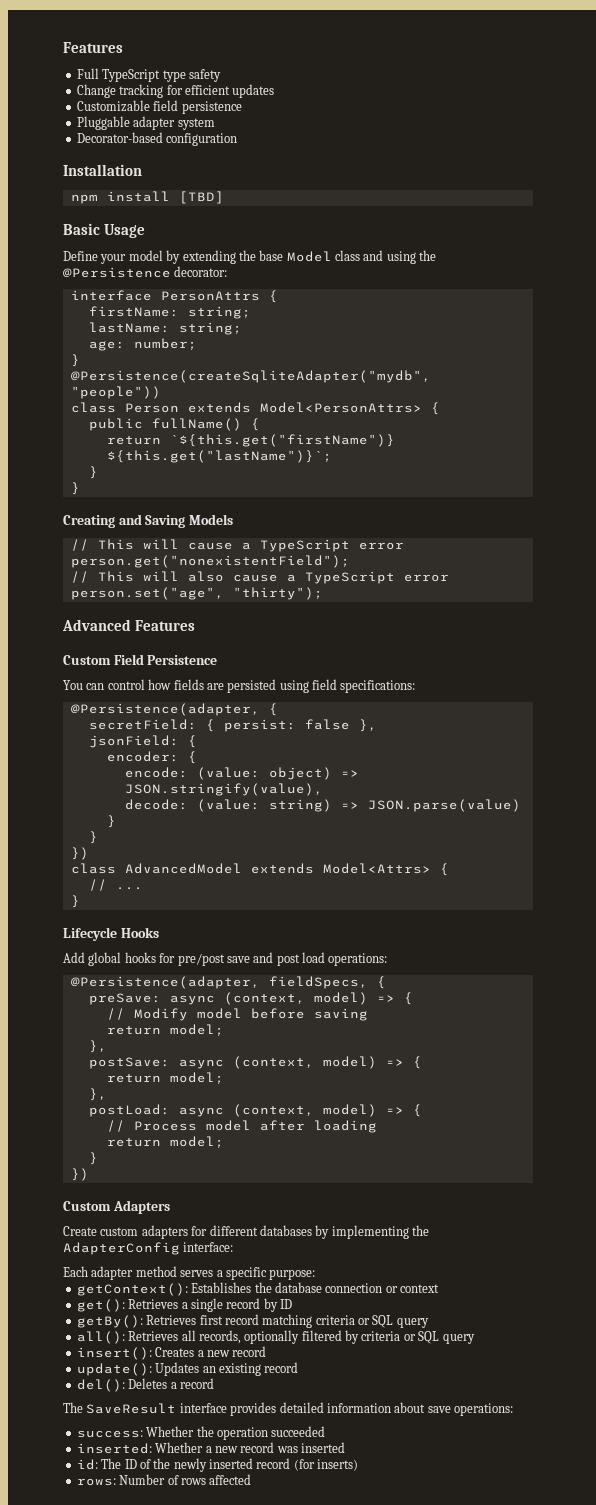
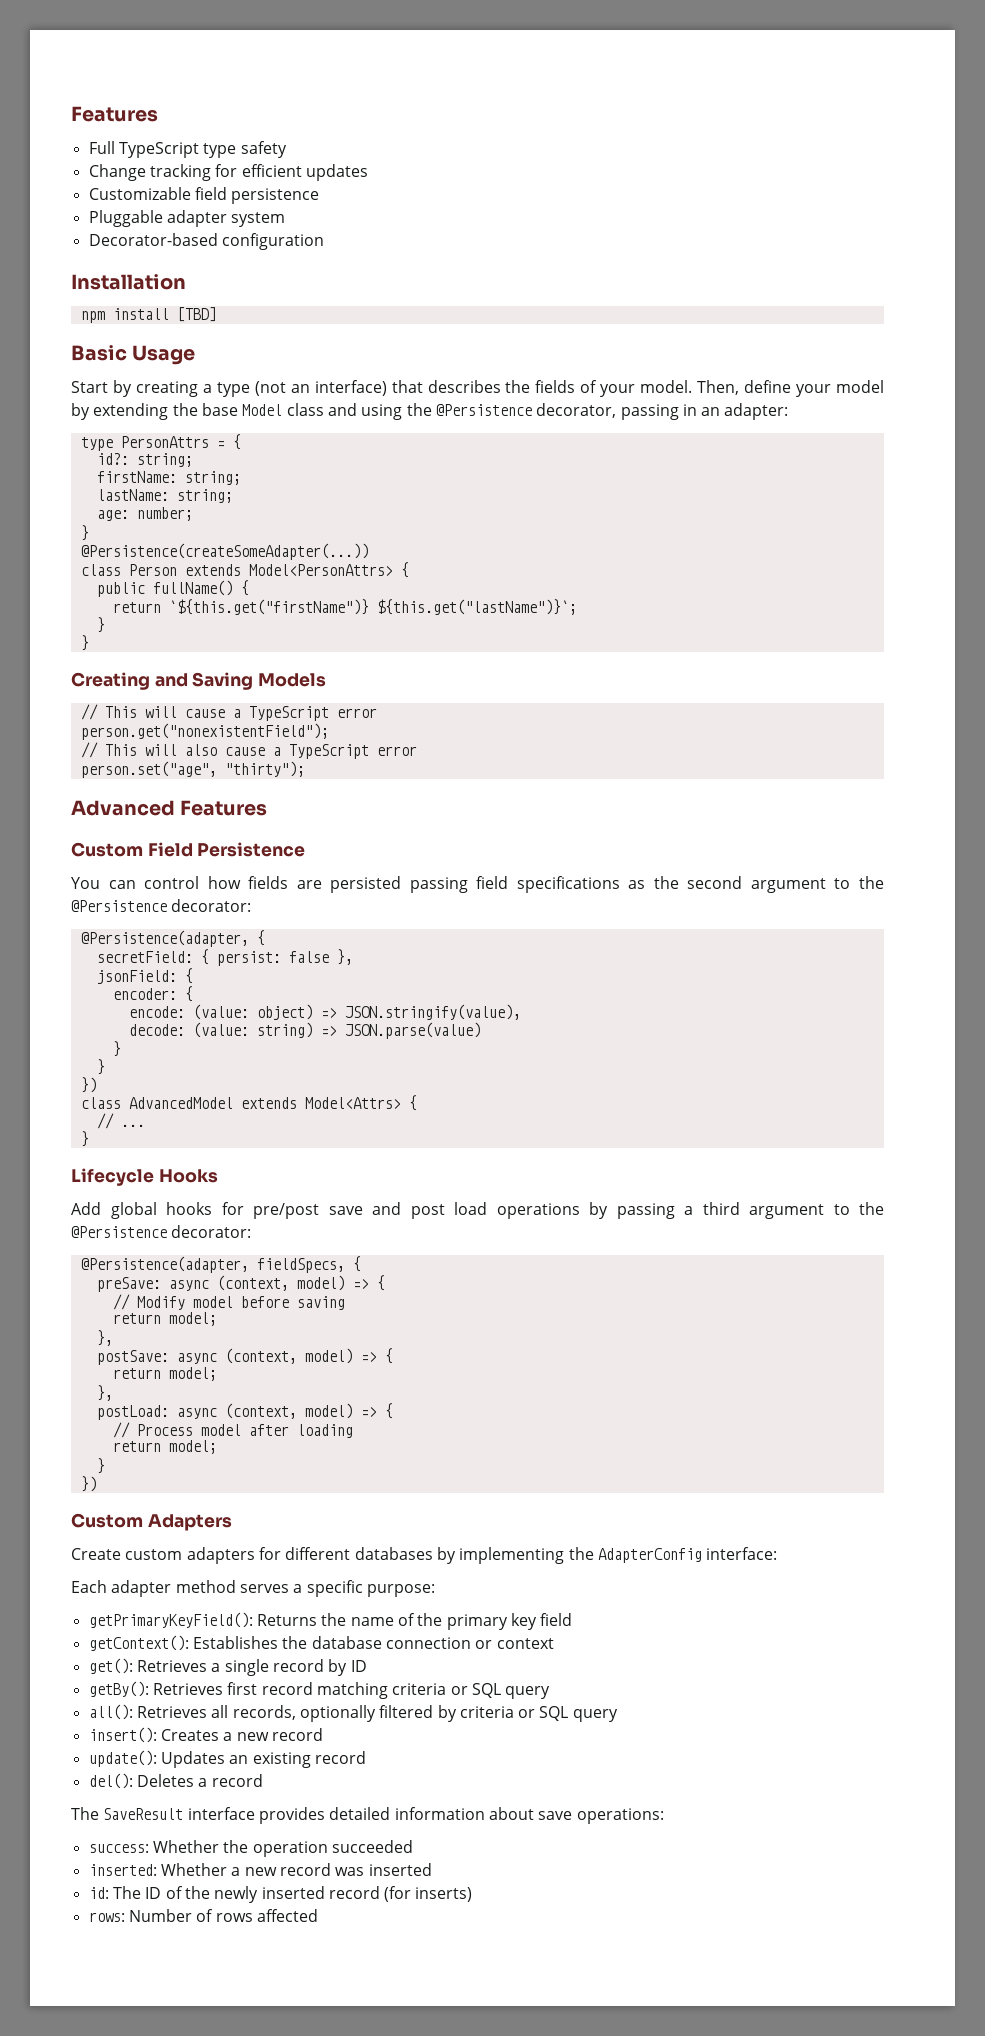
[63,251,98,261] Define -> [71,380,792,397] Start by creating a type (not an interface) that describes the fields of your model. Then, define
[174,266,228,277] [70,290,278,303] decorator: // interface PersonAttrs { -> [536,403,789,420] [80,434,241,451] [96,453,193,467] decorator, passing in an adapter: // type PersonAttrs = { // id?: string;
[70,370,431,383] [70,386,161,399] @Persistence(createSqliteAdapter("mydb", "people")) -> [80,543,369,560] @Persistence(createSomeAdapter(...))
[279,679,416,693] using field specifications: -> [409,876,884,893] [71,899,252,912] passing field specifications as the second argument to the @Persistence decorator:
[328,953,388,966] operations: -> [496,1202,884,1219] [71,1225,252,1238] operations by passing a third argument to the @Persistence decorator:
(316, 1274) none -> [88,1612,573,1630] // getPrimaryKeyField(): Returns the name of the primary key field

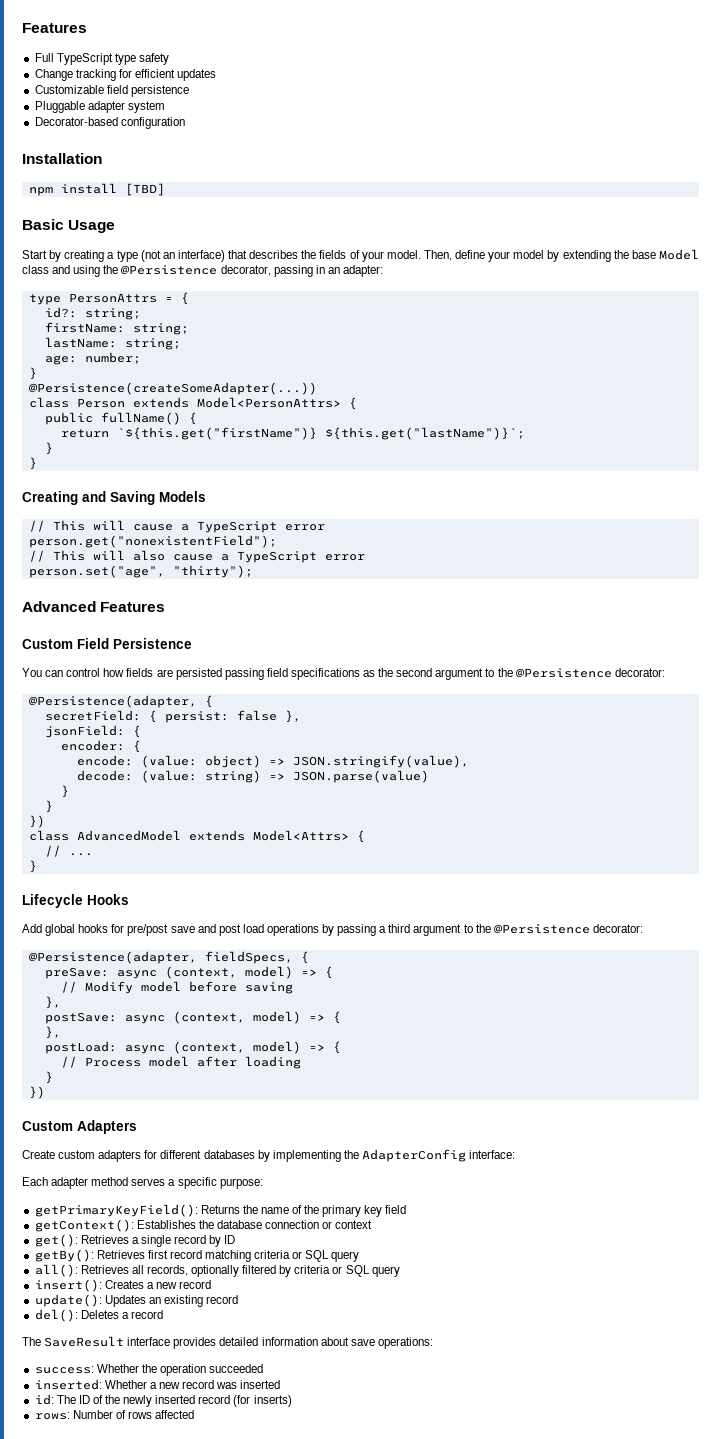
[112,1312,217,1326] // return model; -> (293, 988) none
[112,1367,217,1381] // return model; -> (341, 1017) none
[112,1440,217,1454] // return model; -> (301, 1062) none

